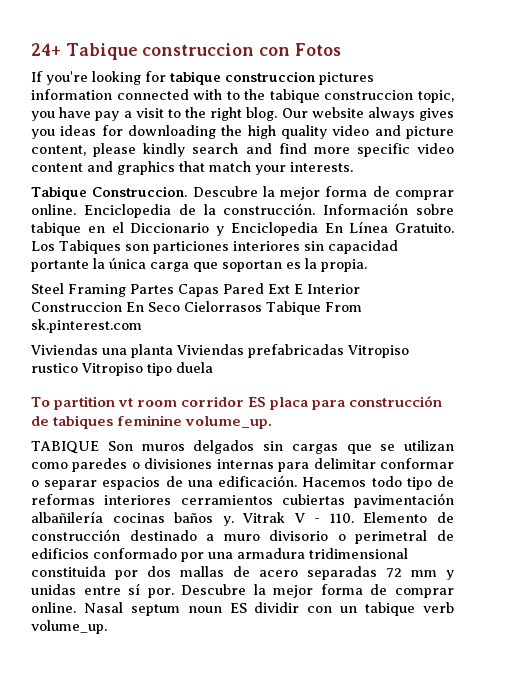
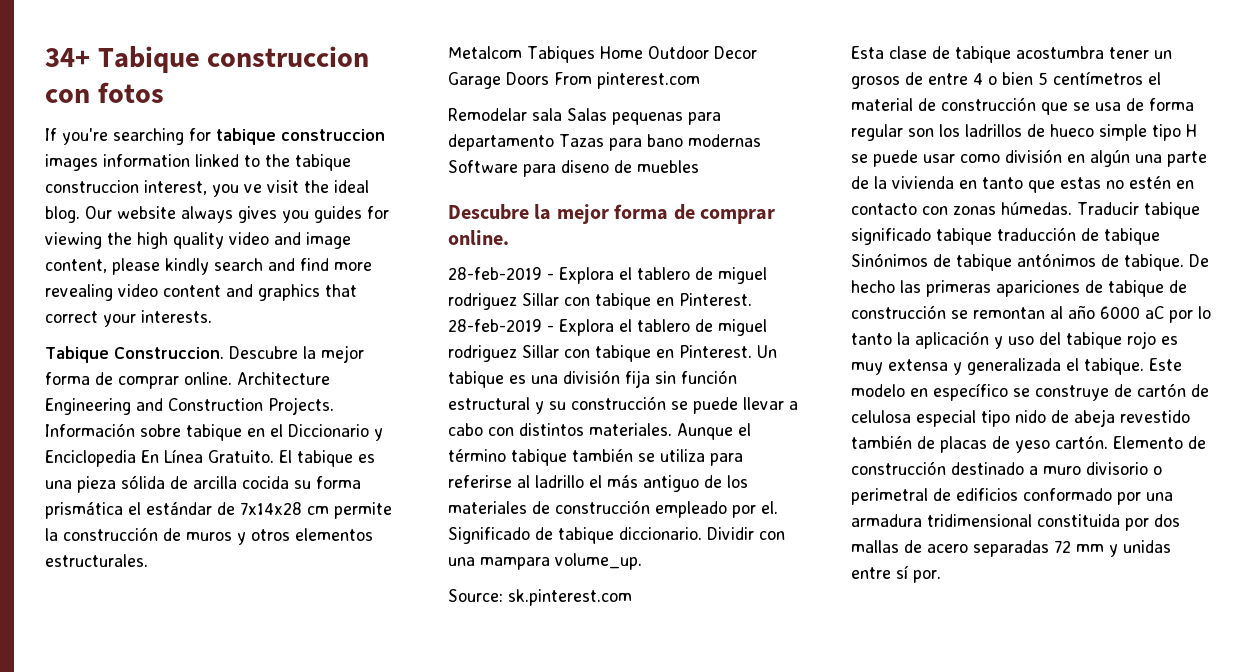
[31,43,61,56] 24+ -> [45,48,90,67] 34+
[294,43,341,56] Fotos -> [97,82,164,103] fotos
[92,71,141,85] looking -> [113,128,184,145] searching
[319,72,374,85] [31,89,454,103] [31,107,243,121] pictures information connected with to the tabique construccion topic, you have pay a visit to the right -> [45,154,351,171] [45,180,369,197] images information linked to the tabique construccion interest, you ve visit the ideal
[60,125,216,139] ideas for downloading -> [314,206,389,223] [45,232,102,249] guides for viewing
[405,126,454,139] picture -> [306,232,351,249] image
[356,143,410,157] specific -> [45,284,113,301] revealing
[209,161,251,172] match -> [45,311,98,323] correct
[83,203,316,218] Enciclopedia de la construcción. -> [237,372,330,385] [45,397,334,415] Architecture Engineering and Construction Projects.
[31,240,398,254] [31,258,367,272] [31,283,360,297] [31,301,362,315] [31,319,142,333] [30,344,409,358] [31,362,213,376] [31,396,443,410] [31,415,273,429] [31,440,454,454] [31,458,454,472] [31,475,455,490] [31,493,454,508] [31,511,354,526] Los Tabiques son particiones interiores sin capacidad portante la única carga que soportan es la propia. // Steel Framing Partes Capas Pared Ext E Interior Construccion En Seco Cielorrasos Tabique From sk.pinterest.com // Viviendas una planta Viviendas prefabricadas Vitropiso rustico Vitropiso tipo duela // To partition vt room corridor ES placa para construcción de tabiques feminine volume_up. // TABIQUE Son muros delgados sin cargas que se utilizan como paredes o divisiones internas para delimitar conformar o separar espacios de una edificación. Hacemos todo tipo de reformas interiores cerramientos cubiertas pavimentación albañilería cocinas baños y. Vitrak V - 110. -> [279,450,375,467] [45,475,361,493] [45,502,392,519] [45,527,373,545] [45,554,148,567] [448,46,757,63] [448,72,700,89] [448,108,721,125] [448,134,761,151] [448,160,699,177] [448,204,775,224] [448,230,509,245] [448,267,767,284] [448,293,752,310] [448,319,767,336] [448,345,777,362] [448,370,737,388] [448,396,798,414] [448,423,751,440] [448,449,743,466] [448,475,748,492] [448,500,778,518] [448,527,785,544] [448,553,642,570] [448,589,632,606] [851,46,1172,63] [851,71,1161,89] [851,97,1194,115] [851,124,1197,141] [851,149,1207,167] [851,176,1194,193] [851,202,1200,219] [851,227,1160,245] [851,253,1209,271] [851,280,1187,297] [851,305,1211,323] [851,331,1178,349] [851,358,1182,375] [851,383,1209,401] [851,409,1190,427] [851,435,1108,453] El tabique es una pieza sólida de arcilla cocida su forma prismática el estándar de 7x14x28 cm permite la construcción de muros y otros elementos estructurales. // Metalcom Tabiques Home Outdoor Decor Garage Doors From pinterest.com // Remodelar sala Salas pequenas para departamento Tazas para bano modernas Software para diseno de muebles // Descubre la mejor forma de comprar online. // 28-feb-2019 - Explora el tablero de miguel rodriguez Sillar con tabique en Pinterest. 28-feb-2019 - Explora el tablero de miguel rodriguez Sillar con tabique en Pinterest. Un tabique es una división fija sin función estructural y su construcción se puede llevar a cabo con distintos materiales. Aunque el término tabique también se utiliza para referirse al ladrillo el más antiguo de los materiales de construcción empleado por el. Significado de tabique diccionario. Dividir con una mampara volume_up. // Source: sk.pinterest.com // Esta clase de tabique acostumbra tener un grosos de entre 4 o bien 5 centímetros el material de construcción que se usa de forma regular son los ladrillos de hueco simple tipo H se puede usar como división en algún una parte de la vivienda en tanto que estas no estén en contacto con zonas húmedas. Traducir tabique significado tabique traducción de tabique Sinónimos de tabique antónimos de tabique. De hecho las primeras apariciones de tabique de construcción se remontan al año 6000 aC por lo tanto la aplicación y uso del tabique rojo es muy extensa y generalizada el tabique. Este modelo en específico se construye de cartón de celulosa especial tipo nido de abeja revestido también de placas de yeso cartón.
[181,584,454,598] [31,602,455,616] [31,620,107,634] Descubre la mejor forma de comprar online. Nasal septum noun ES dividir con un tabique verb volume_up. -> (941, 576) none

